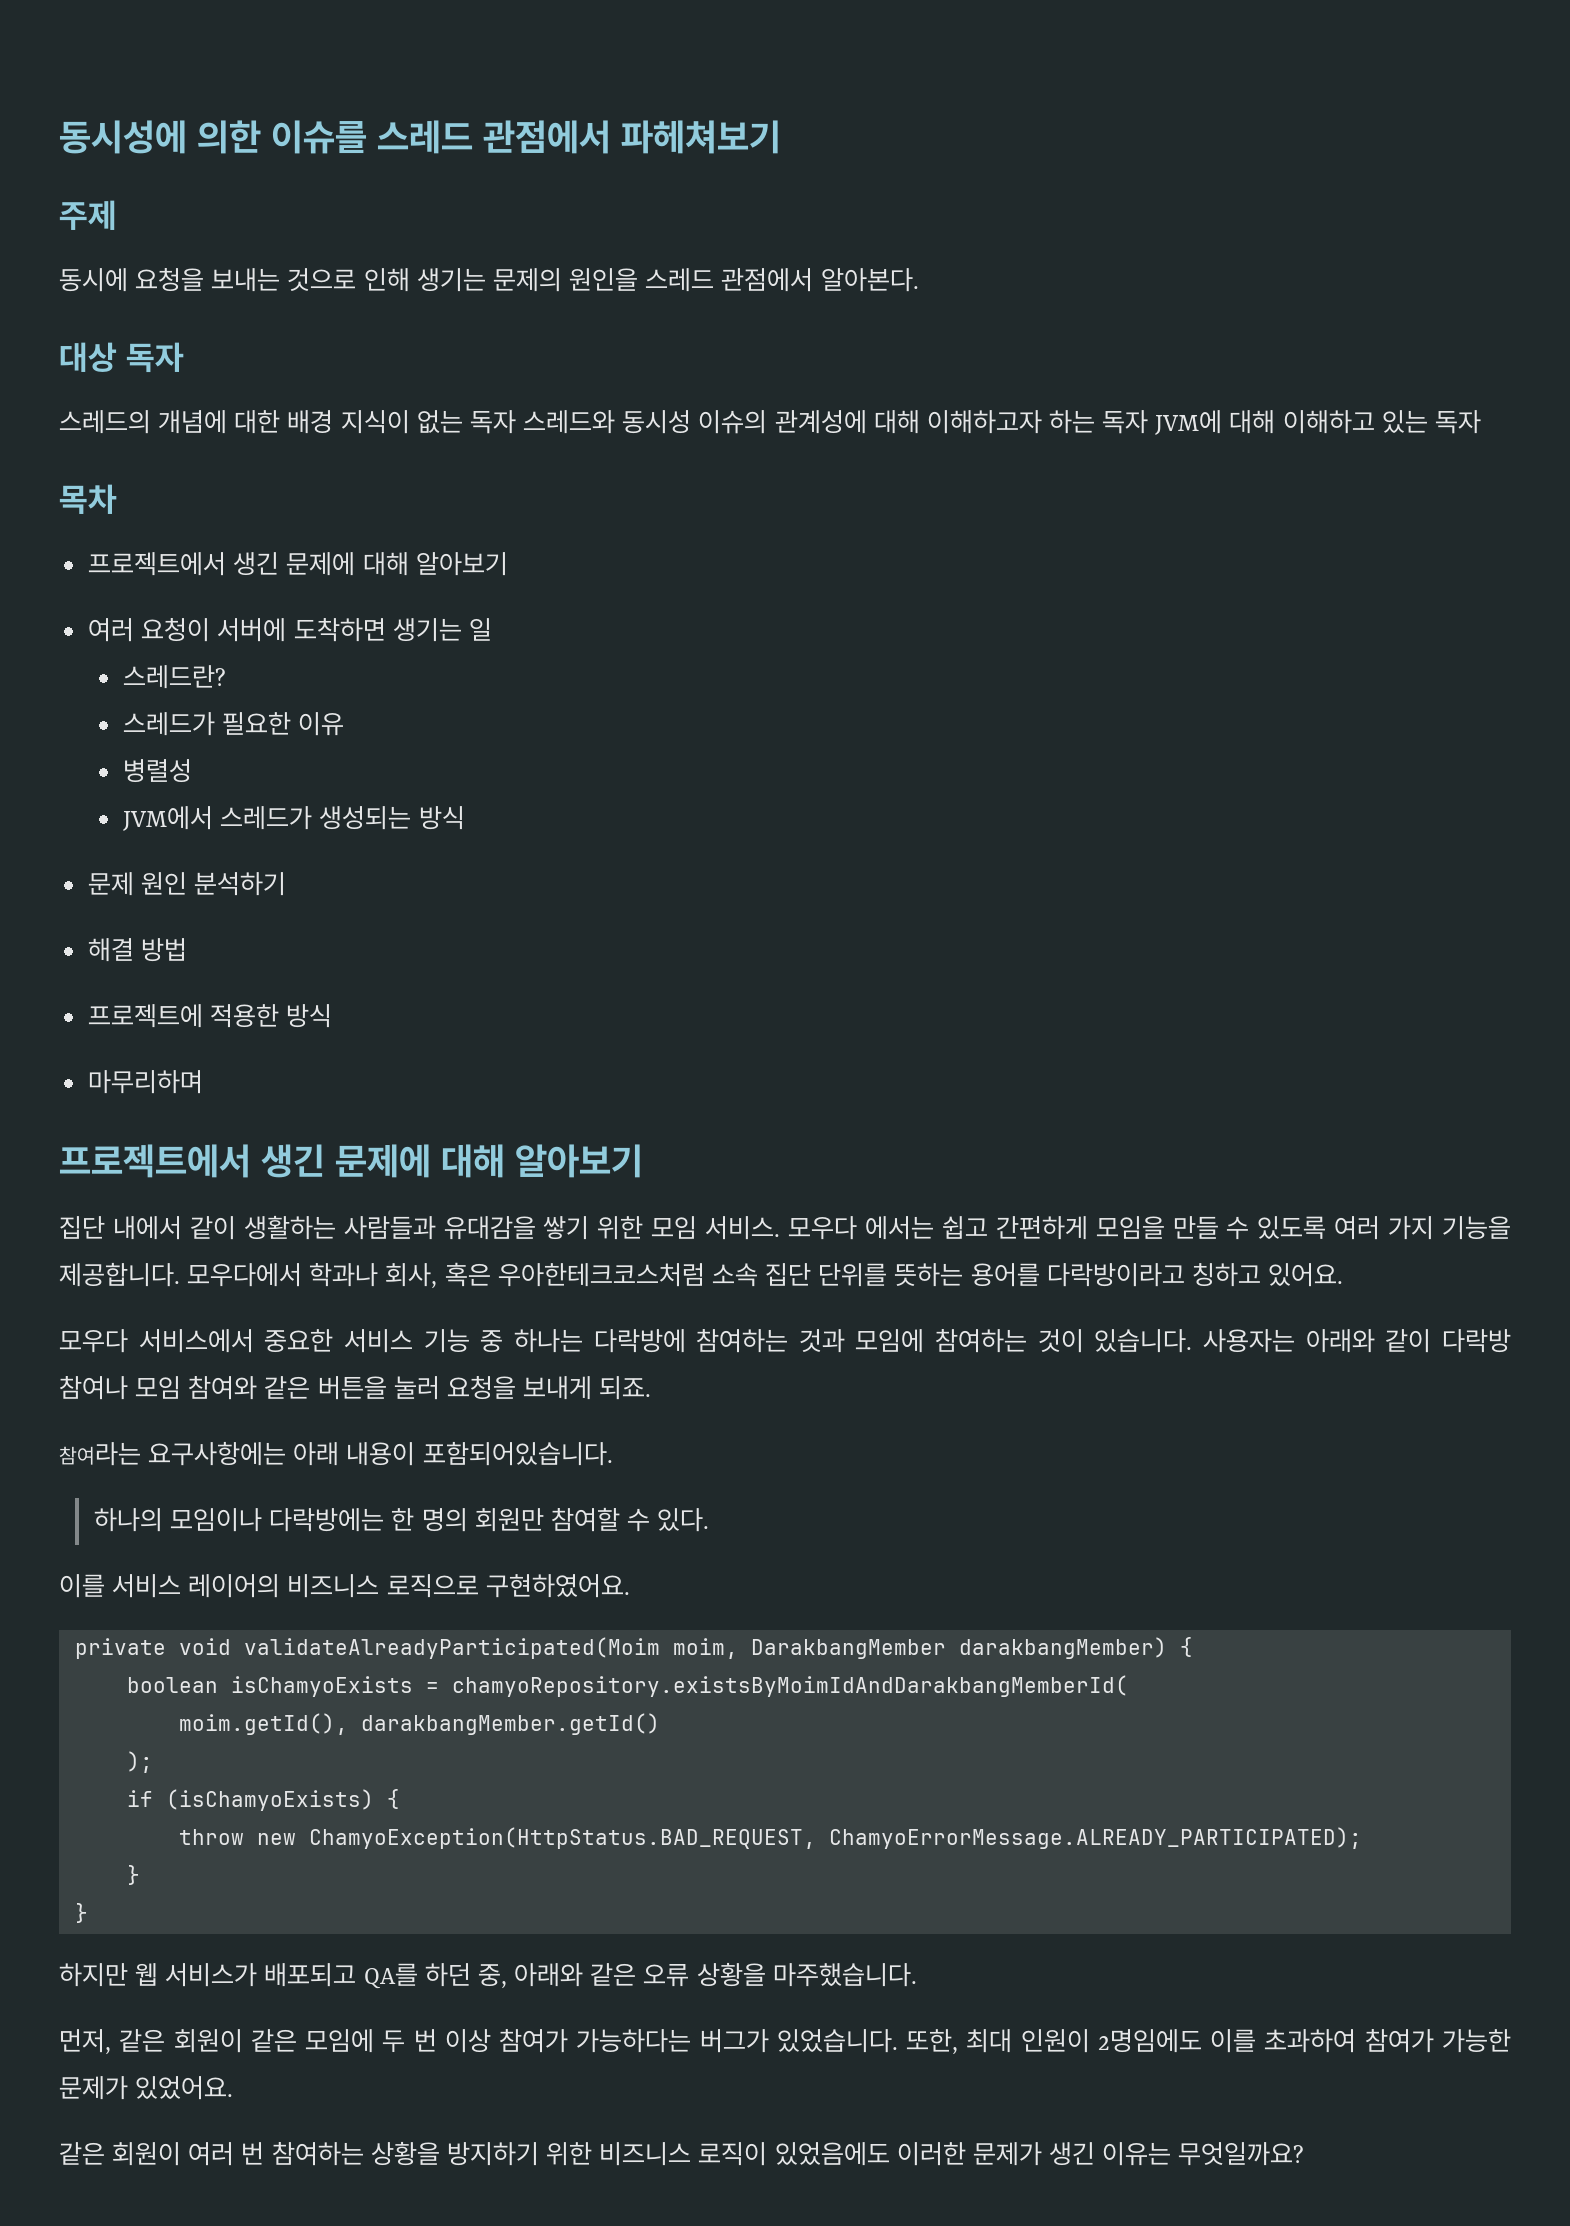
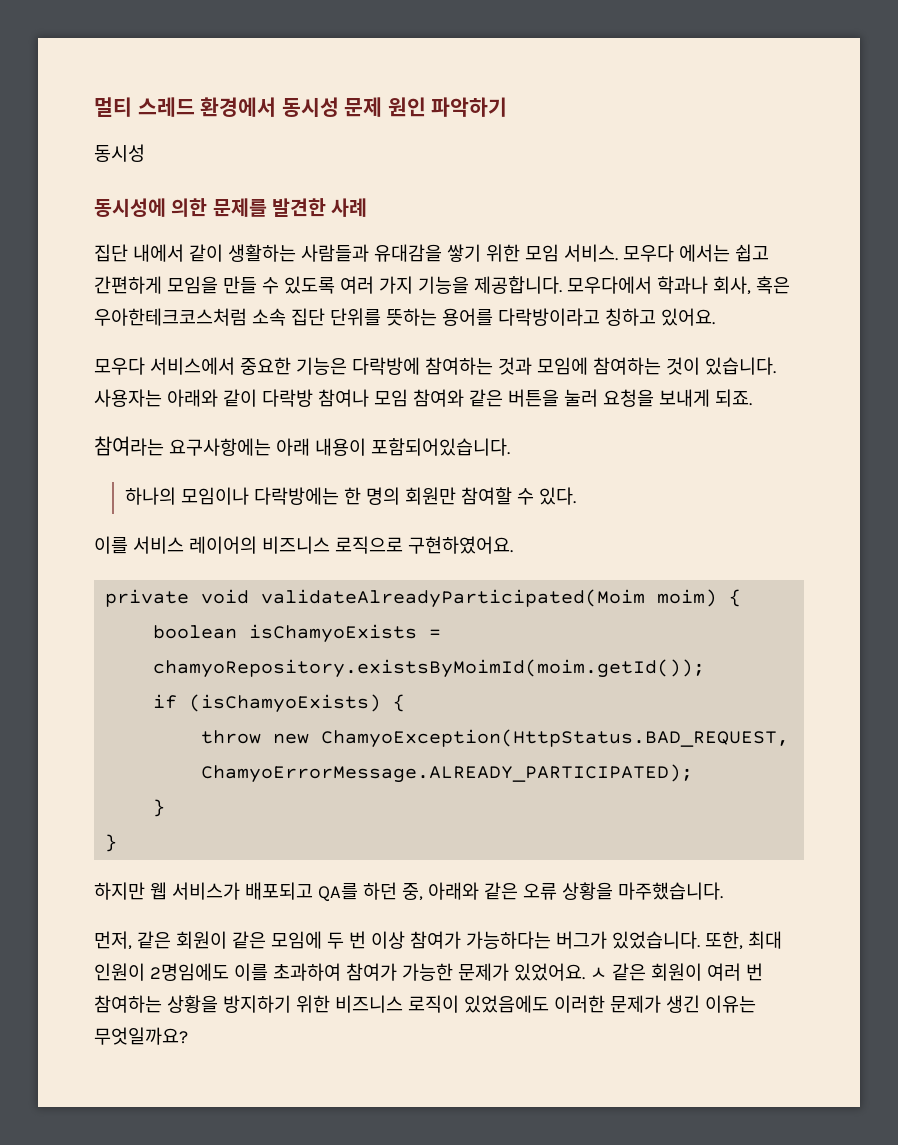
[59,120,781,154] [59,200,117,230] [59,268,919,292] [59,342,184,373] [59,410,1481,435] [59,484,117,514] [88,552,508,576] [88,618,492,642] [123,665,227,689] [123,712,345,736] [123,759,193,783] [123,806,465,831] [88,872,287,896] [88,938,188,962] [88,1004,333,1028] [88,1070,204,1094] [59,1144,643,1178] 동시성에 의한 이슈를 스레드 관점에서 파헤쳐보기 // 주제 // 동시에 요청을 보내는 것으로 인해 생기는 문제의 원인을 스레드 관점에서 알아본다. // 대상 독자 // 스레드의 개념에 대한 배경 지식이 없는 독자 스레드와 동시성 이슈의 관계성에 대해 이해하고자 하는 독자 JVM에 대해 이해하고 있는 독자 // 목차 // 프로젝트에서 생긴 문제에 대해 알아보기 // 여러 요청이 서버에 도착하면 생기는 일 // 스레드란? // 스레드가 필요한 이유 // 병렬성 // JVM에서 스레드가 생성되는 방식 // 문제 원인 분석하기 // 해결 방법 // 프로젝트에 적용한 방식 // 마무리하며 // 프로젝트에서 생긴 문제에 대해 알아보기 -> [94,97,508,117] [94,144,145,162] [94,198,368,217] 멀티 스레드 환경에서 동시성 문제 원인 파악하기 // 동시성 // 동시성에 의한 문제를 발견한 사례
[343,1329,583,1353] 서비스 기능 중 하나는 -> [295,357,347,375] 기능은
[672,1637,1167,1659] moim, DarakbangMember darakbangMember) -> [657,589,718,607] moim)
[451,1675,1128,1697] [178,1713,660,1735] [126,1751,153,1773] chamyoRepository.existsByMoimIdAndDarakbangMemberId( // moim.getId(), darakbangMember.getId() // ); -> [153,659,706,678] chamyoRepository.existsByMoimId(moim.getId());
(234, 2088) // -> [589,967,607,979] ㅅ

